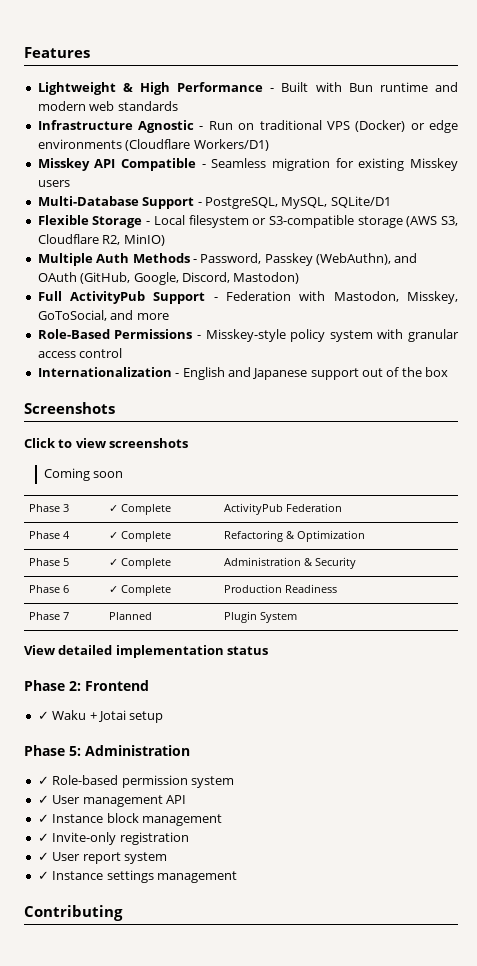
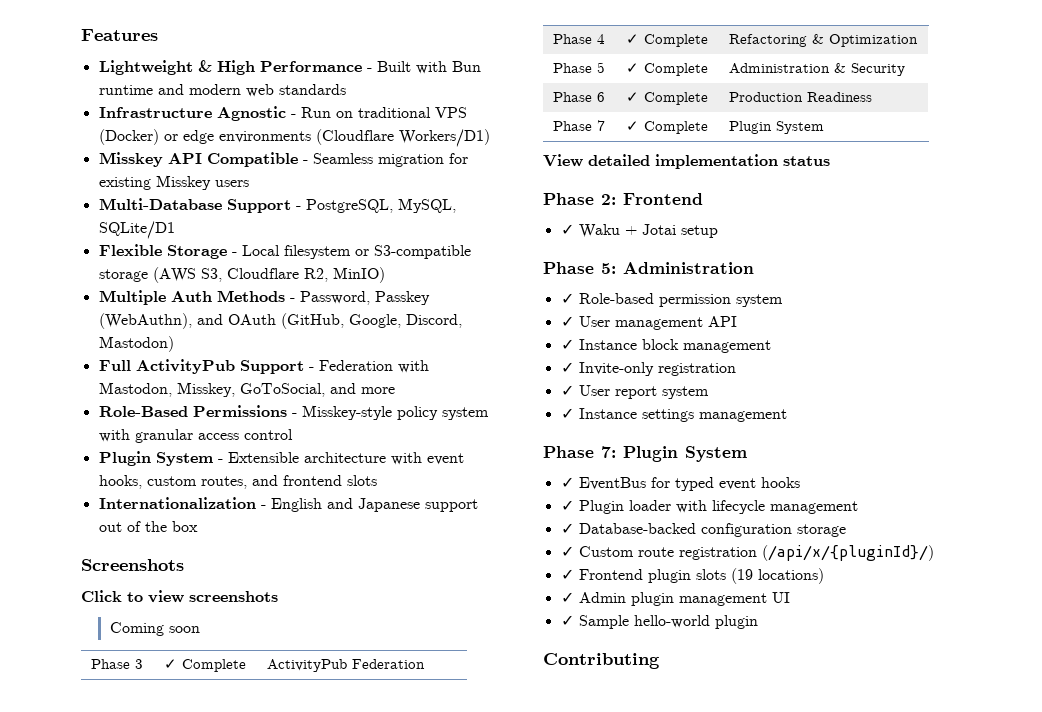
(123, 353) none -> [98,451,464,466] [98,475,377,489] // Plugin System - Extensible architecture with event hooks, custom routes, and frontend slots
[109,612,153,620] Planned -> [626,121,709,134] ✓ Complete
(237, 877) none -> [543,446,747,462] [560,477,800,491] [560,500,858,514] [560,523,846,537] [560,545,934,561] [560,568,824,584] [560,592,790,606] [560,615,758,629] // Phase 7: Plugin System // ✓ EventBus for typed event hooks // ✓ Plugin loader with lifecycle management // ✓ Database-backed configuration storage // ✓ Custom route registration (/api/x/{pluginId}/) // ✓ Frontend plugin slots (19 locations) // ✓ Admin plugin management UI // ✓ Sample hello-world plugin

